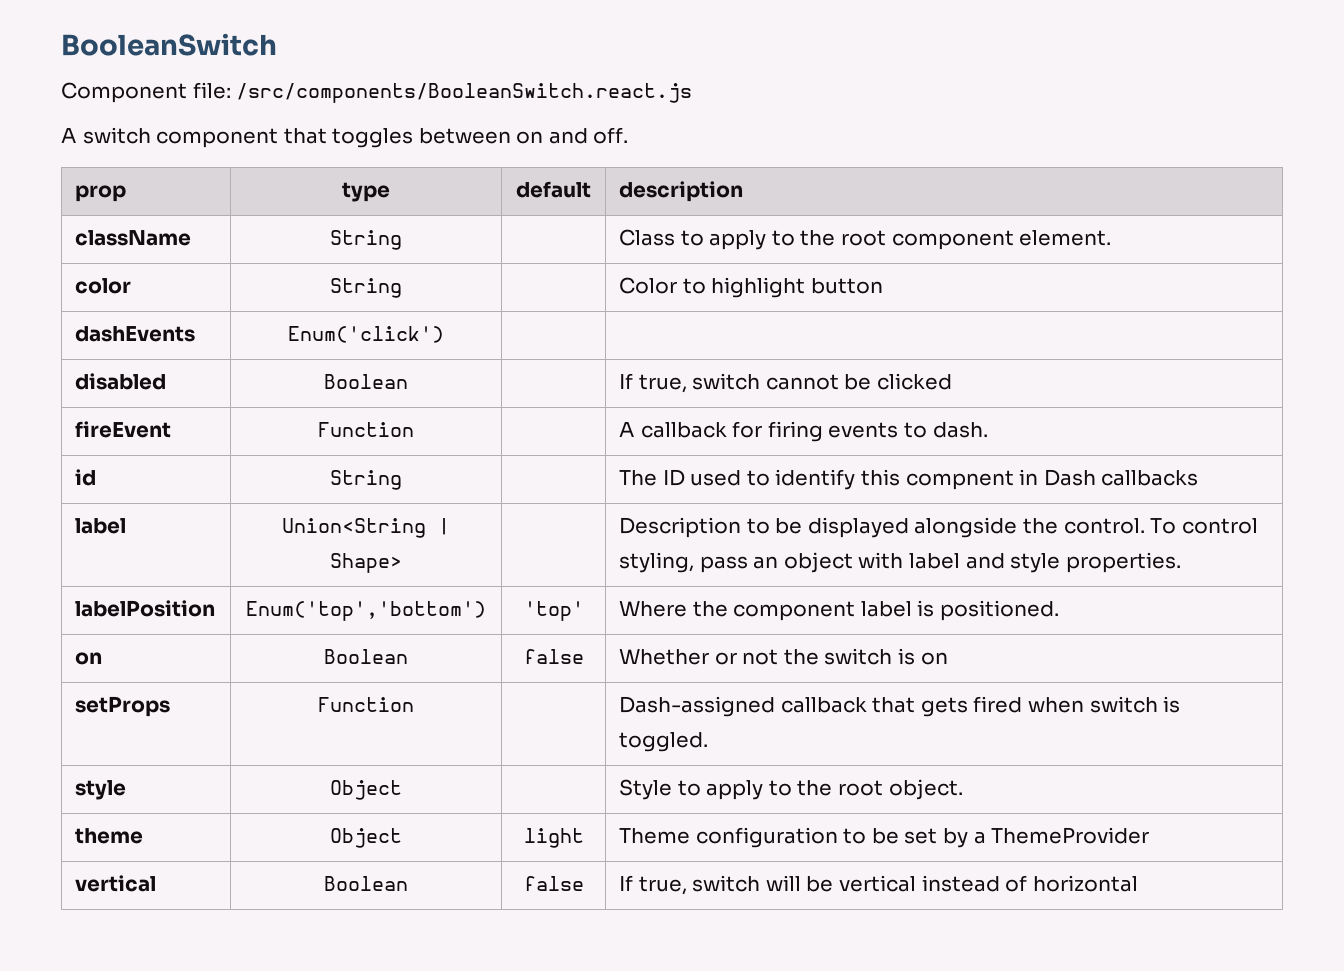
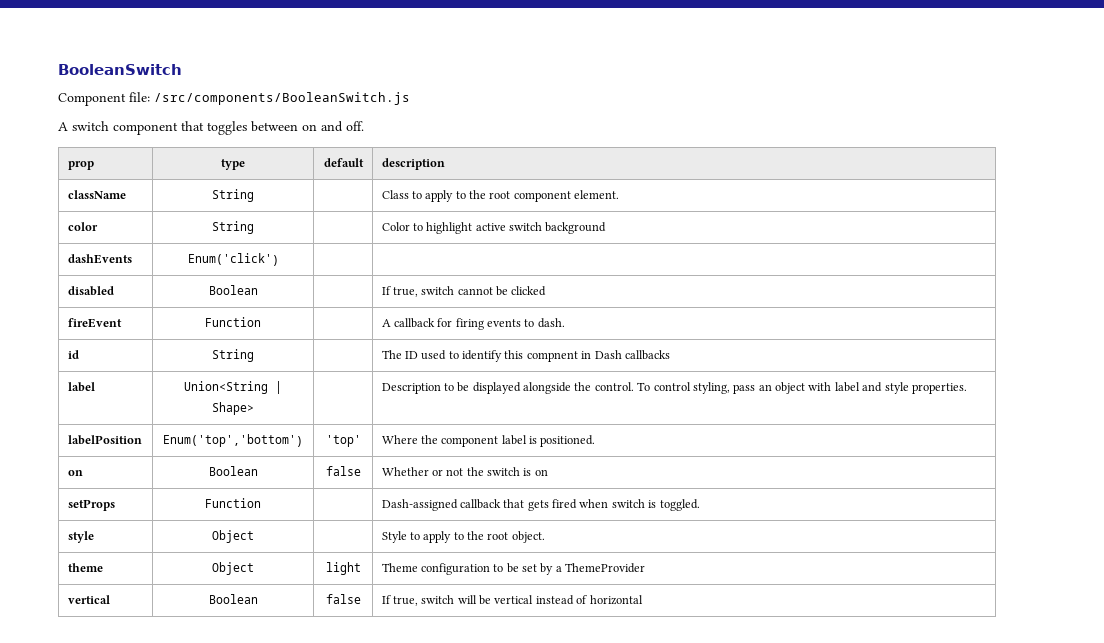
[236,83,693,103] /src/components/BooleanSwitch.react.js -> [154,92,410,105] /src/components/BooleanSwitch.js
[810,278,883,294] button -> [475,222,607,234] active switch background

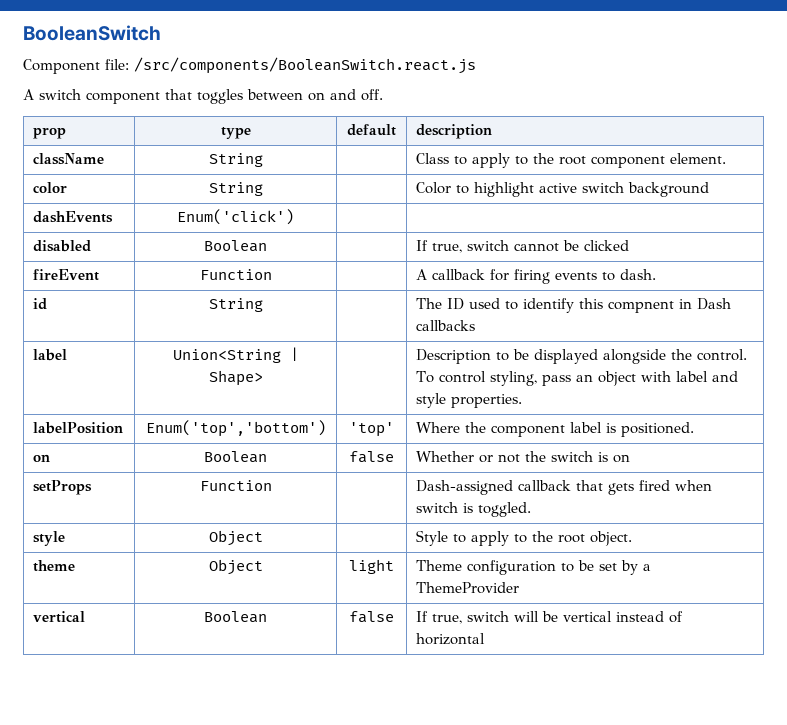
[154,92,410,105] /src/components/BooleanSwitch.js -> [134,57,476,74] /src/components/BooleanSwitch.react.js

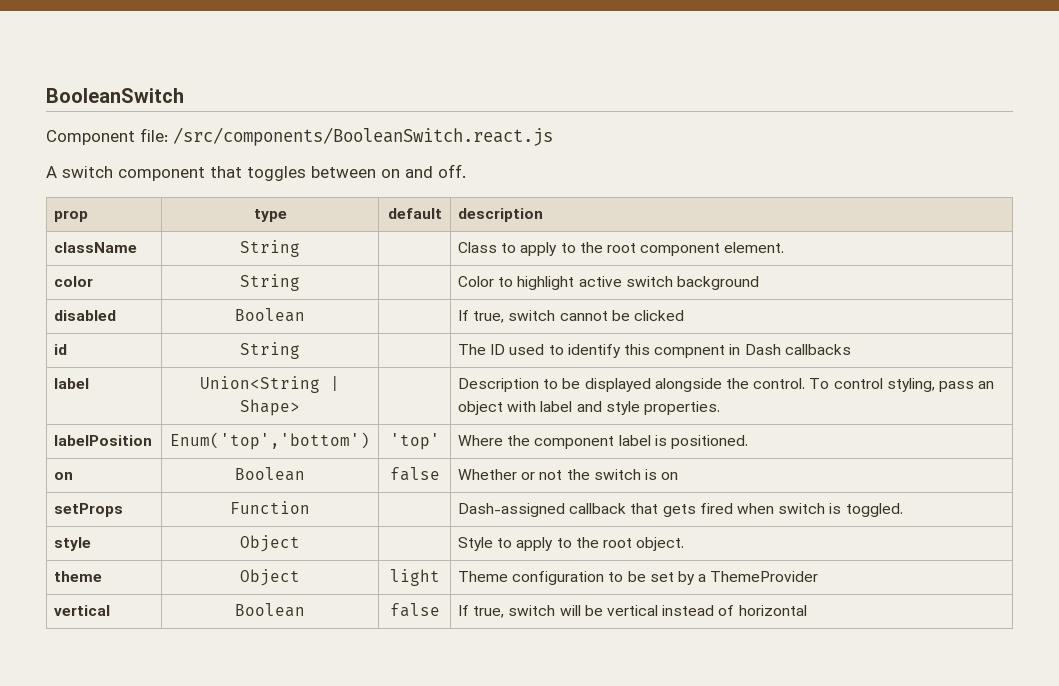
[33,211,114,223] [177,209,294,225] // dashEvents | Enum('click') | | -> (760, 283) none
[33,269,100,281] [199,269,272,280] [416,269,657,284] // fireEvent | Function | | A callback for firing events to dash. -> (685, 315) none

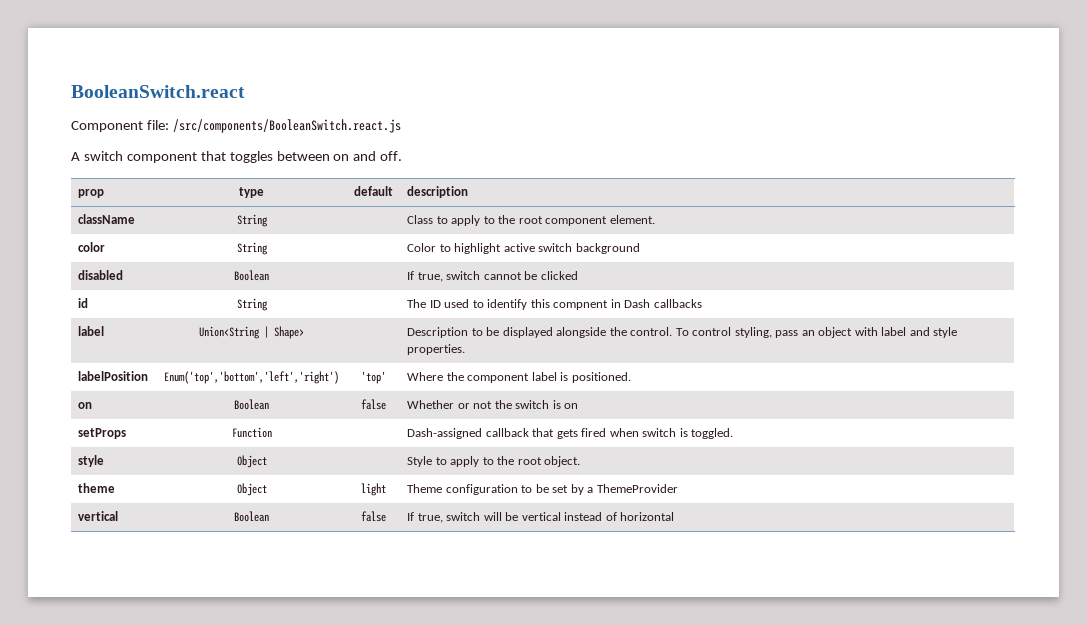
[46,88,184,103] BooleanSwitch -> [71,85,245,98] BooleanSwitch.react
[170,432,370,450] Enum('top','bottom') -> [164,371,339,384] Enum('top','bottom','left','right')

